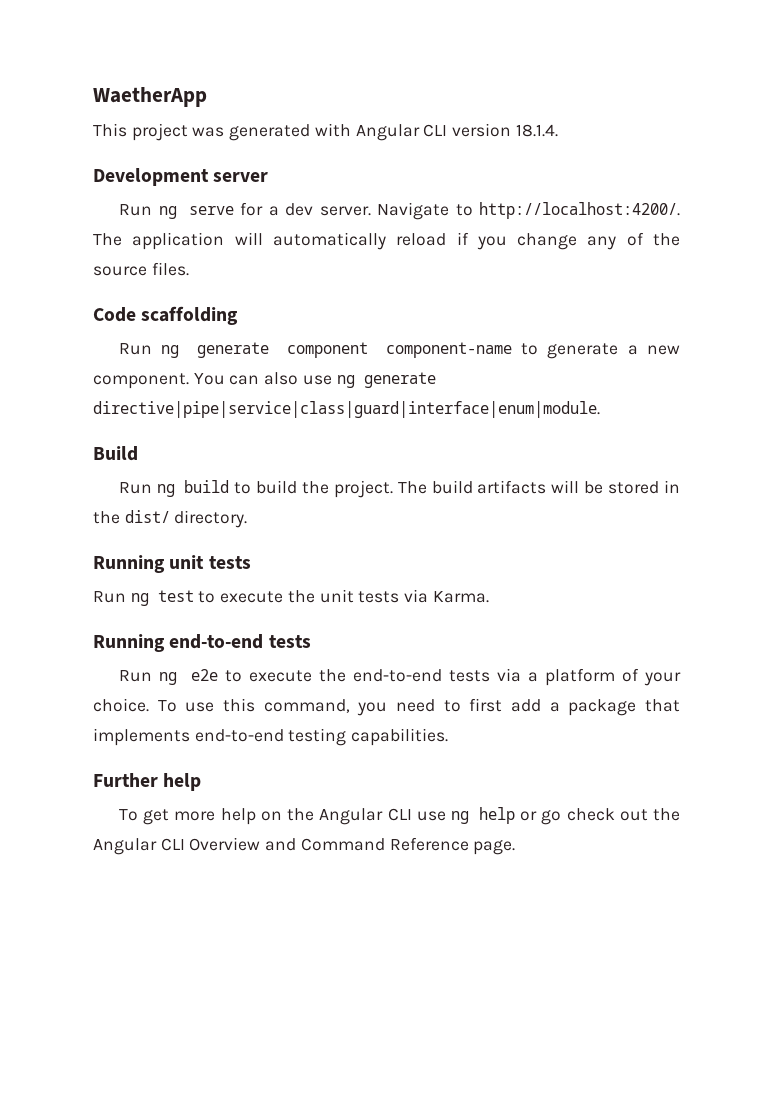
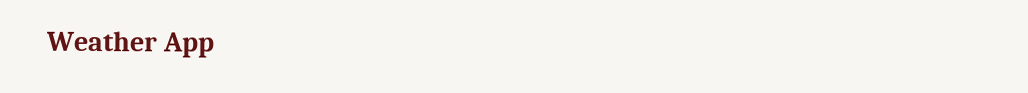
[93,87,207,107] [93,123,558,141] [93,168,269,186] [119,202,680,220] [93,232,680,250] [93,262,189,276] [93,306,239,325] [119,342,680,359] [93,372,436,389] [93,401,600,418] [93,446,138,461] [119,480,680,498] [93,510,248,528] [93,555,251,573] [93,589,489,606] [93,634,311,652] [119,668,681,686] [93,698,681,716] [93,728,449,746] [93,773,202,791] [119,807,680,825] [93,837,516,855] WaetherApp // This project was generated with Angular CLI version 18.1.4. // Development server // Run ng serve for a dev server. Navigate to http://localhost:4200/. The application will automatically reload if you change any of the source files. // Code scaffolding // Run ng generate component component-name to generate a new component. You can also use ng generate directive|pipe|service|class|guard|interface|enum|module. // Build // Run ng build to build the project. The build artifacts will be stored in the dist/ directory. // Running unit tests // Run ng test to execute the unit tests via Karma. // Running end-to-end tests // Run ng e2e to execute the end-to-end tests via a platform of your choice. To use this command, you need to first add a package that implements end-to-end testing capabilities. // Further help // To get more help on the Angular CLI use ng help or go check out the Angular CLI Overview and Command Reference page. -> [45,30,216,58] Weather App

